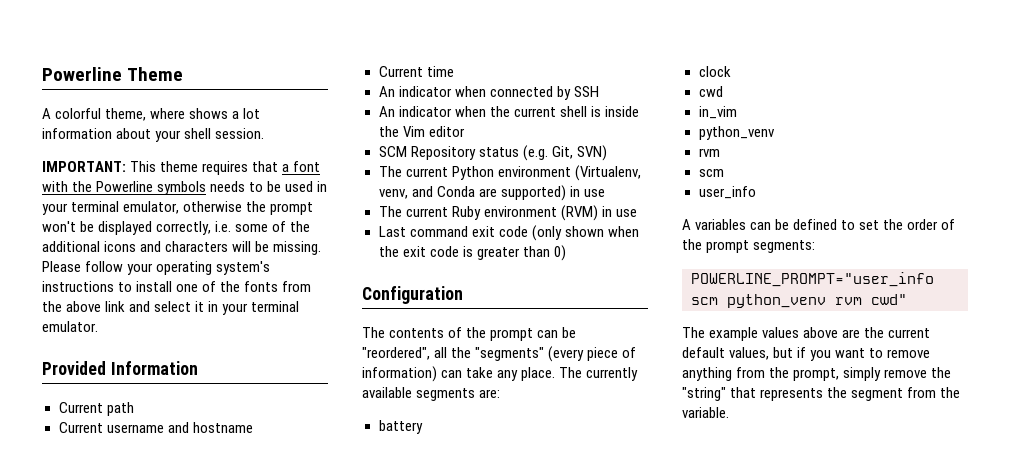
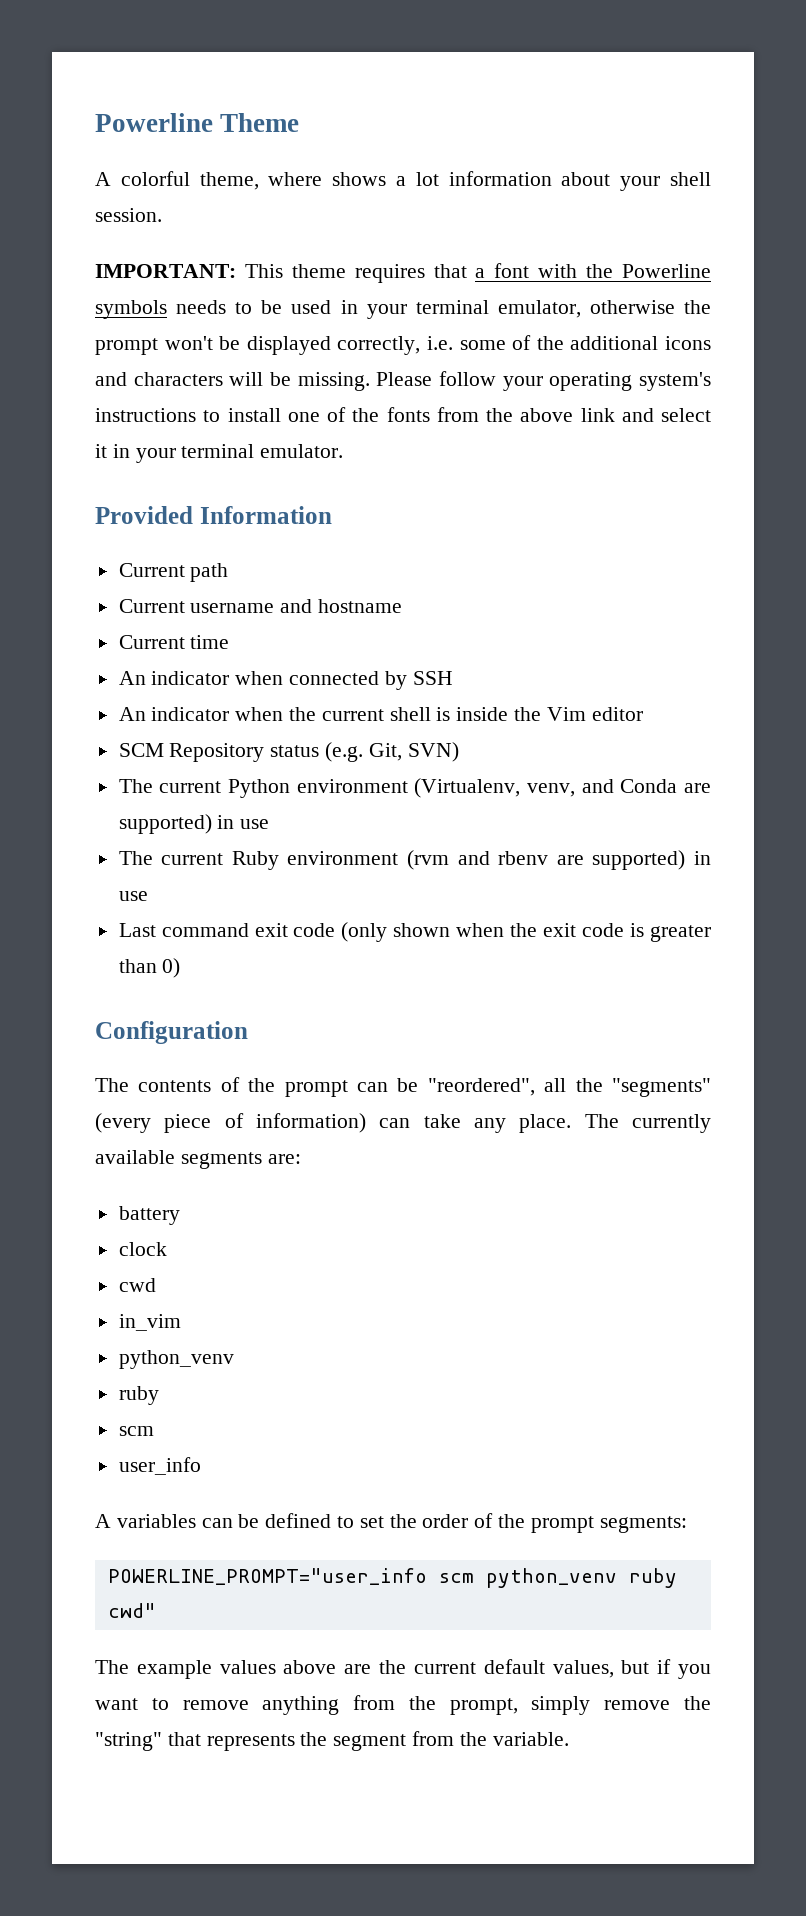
[560,205,598,221] (RVM) -> [407,850,686,870] (rvm and rbenv are supported)
[698,148,720,157] rvm -> [118,1386,159,1405] ruby
[835,297,862,305] rvm -> [628,1568,677,1588] ruby

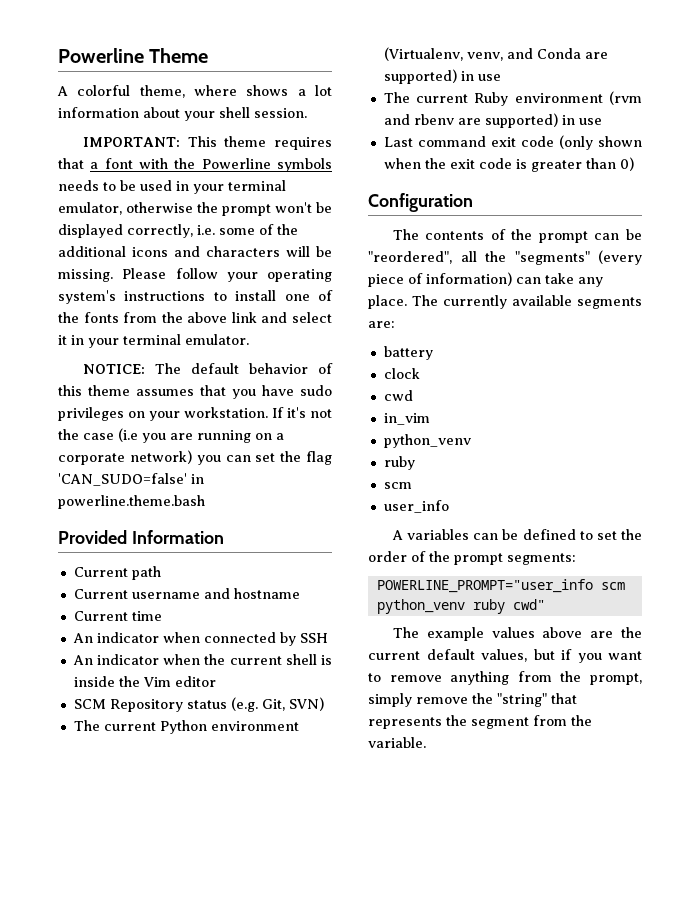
(344, 451) none -> [82,363,333,374] [58,385,332,399] [58,407,332,421] [58,428,284,443] [58,450,332,465] [58,473,204,486] [58,495,205,509] // NOTICE: The default behavior of this theme assumes that you have sudo privileges on your workstation. If it's not the case (i.e you are running on a corporate network) you can set the flag 'CAN_SUDO=false' in powerline.theme.bash

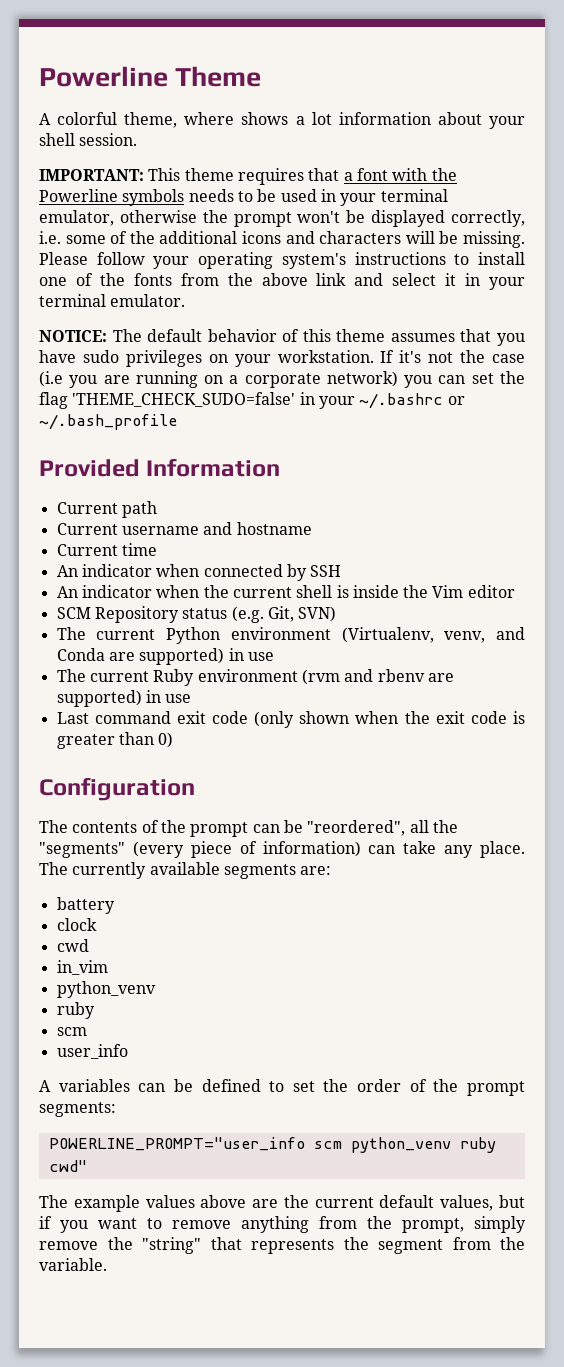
[58,473,204,486] [58,495,205,509] 'CAN_SUDO=false' in powerline.theme.bash -> [72,392,465,409] [39,414,177,430] 'THEME_CHECK_SUDO=false' in your ~/.bashrc or ~/.bash_profile

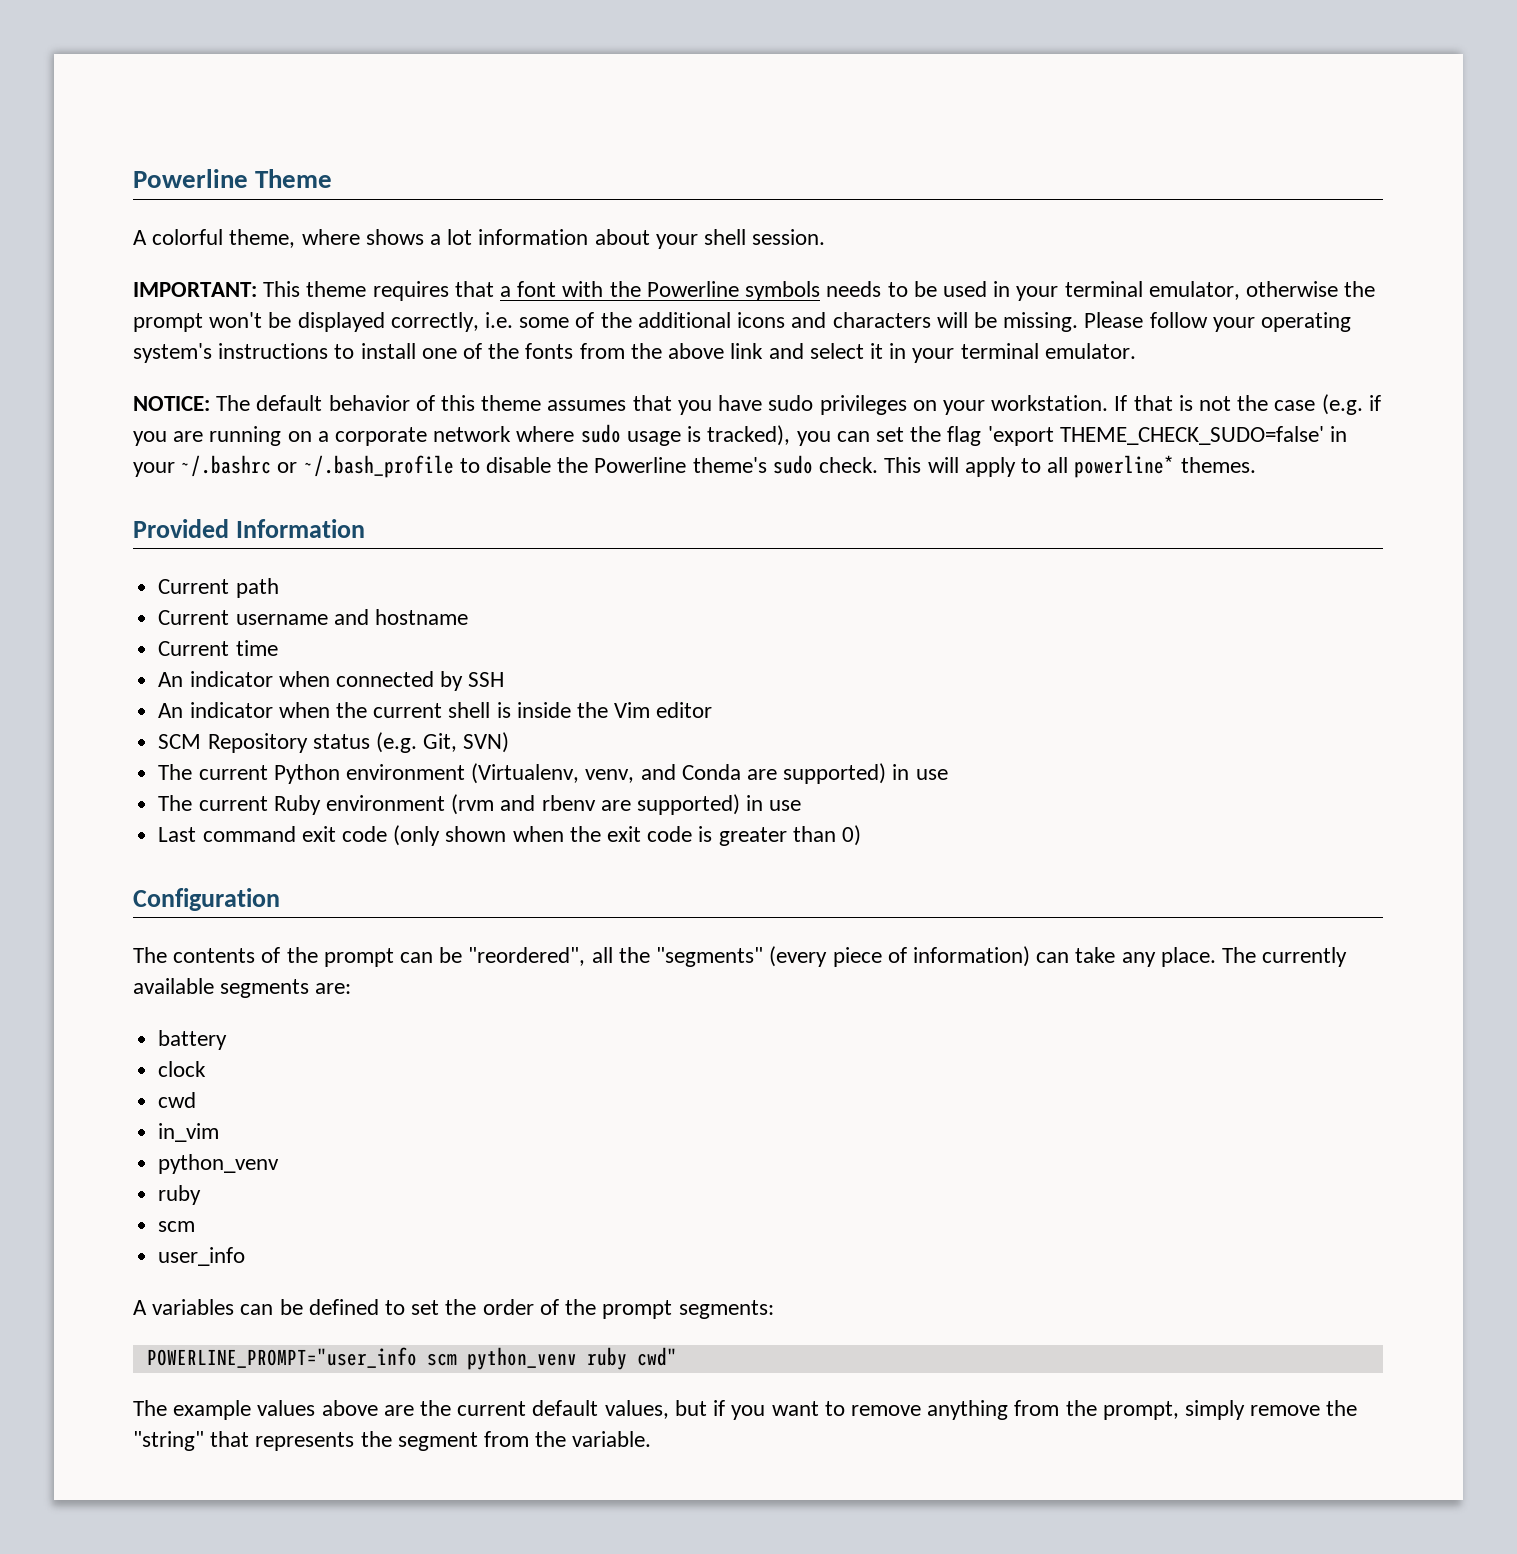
[399,350,422,363] it's -> [1133,395,1193,411] that is
[39,371,63,387] (i.e -> [1321,394,1381,415] (e.g. if
[326,371,398,387] network) -> [433,424,791,446] network where sudo usage is tracked),
[72,392,296,407] 'THEME_CHECK_SUDO=false' -> [987,426,1324,446] 'export THEME_CHECK_SUDO=false'
(177, 422) none -> [459,455,1256,478] to disable the Powerline theme's sudo check. This will apply to all powerline* themes.

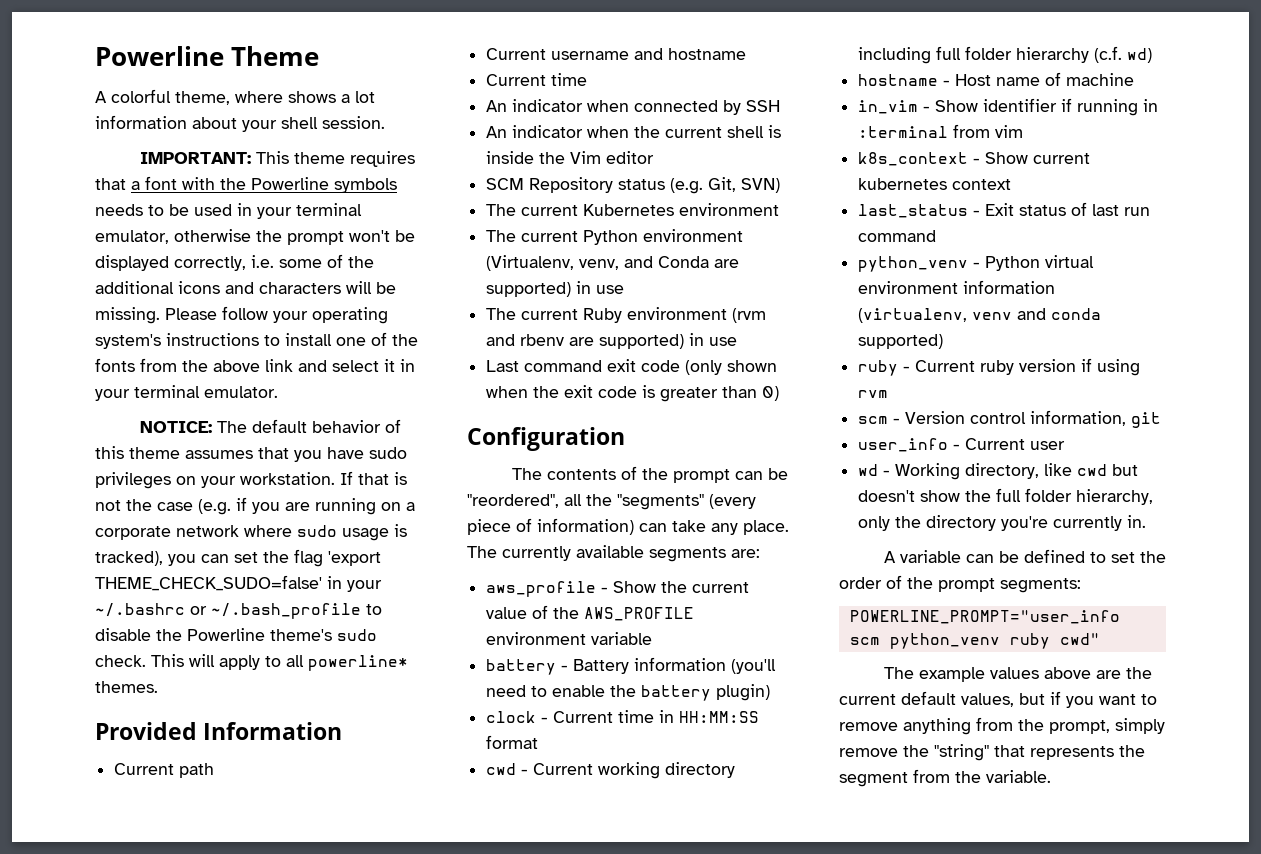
(510, 742) none -> [486,203,780,216] // The current Kubernetes environment
[158,1030,228,1050] [158,1061,207,1077] [158,1092,197,1108] [158,1123,220,1142] [158,1154,280,1174] [158,1185,202,1205] [158,1221,196,1232] [158,1247,246,1266] [133,1299,235,1315] battery // clock // cwd // in_vim // python_venv // ruby // scm // user_info // A variables -> [486,581,750,597] [486,605,695,621] [486,632,653,645] [486,657,777,675] [486,684,771,701] [486,710,760,723] [486,735,539,749] [486,762,736,779] [858,46,1153,64] [858,72,1135,86] [858,98,1159,116] [858,124,1024,138] [858,152,1091,166] [858,178,1012,190] [858,202,1151,218] [858,230,937,242] [858,255,1095,272] [858,280,1056,294] [858,308,1102,323] [858,334,944,349] [858,358,1141,376] [858,390,889,398] [858,410,1162,428] [858,438,1066,452] [858,463,1139,480] [858,488,1154,505] [858,515,1147,531] [883,550,961,563] aws_profile - Show the current value of the AWS_PROFILE environment variable // battery - Battery information (you'll need to enable the battery plugin) // clock - Current time in HH:MM:SS format // cwd - Current working directory including full folder hierarchy (c.f. wd) // hostname - Host name of machine // in_vim - Show identifier if running in :terminal from vim // k8s_context - Show current kubernetes context // last_status - Exit status of last run command // python_venv - Python virtual environment information (virtualenv, venv and conda supported) // ruby - Current ruby version if using rvm // scm - Version control information, git // user_info - Current user // wd - Working directory, like cwd but doesn't show the full folder hierarchy, only the directory you're currently in. // A variable

